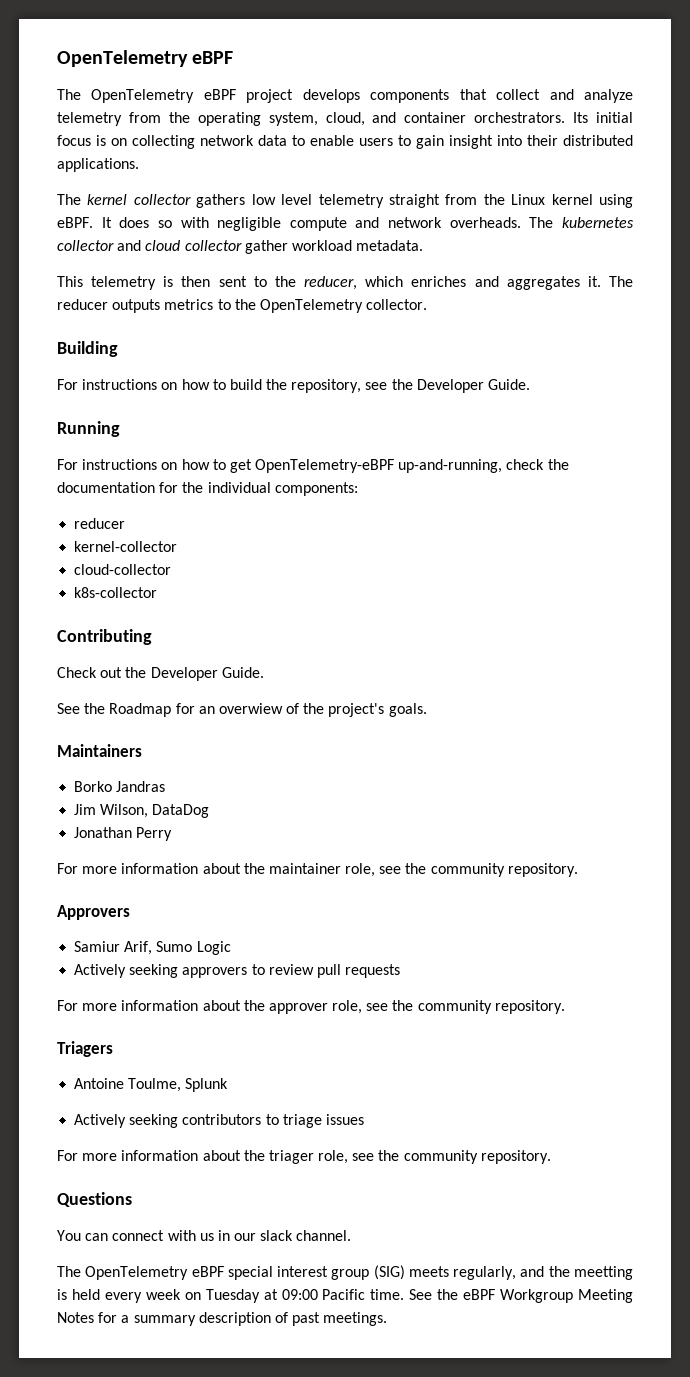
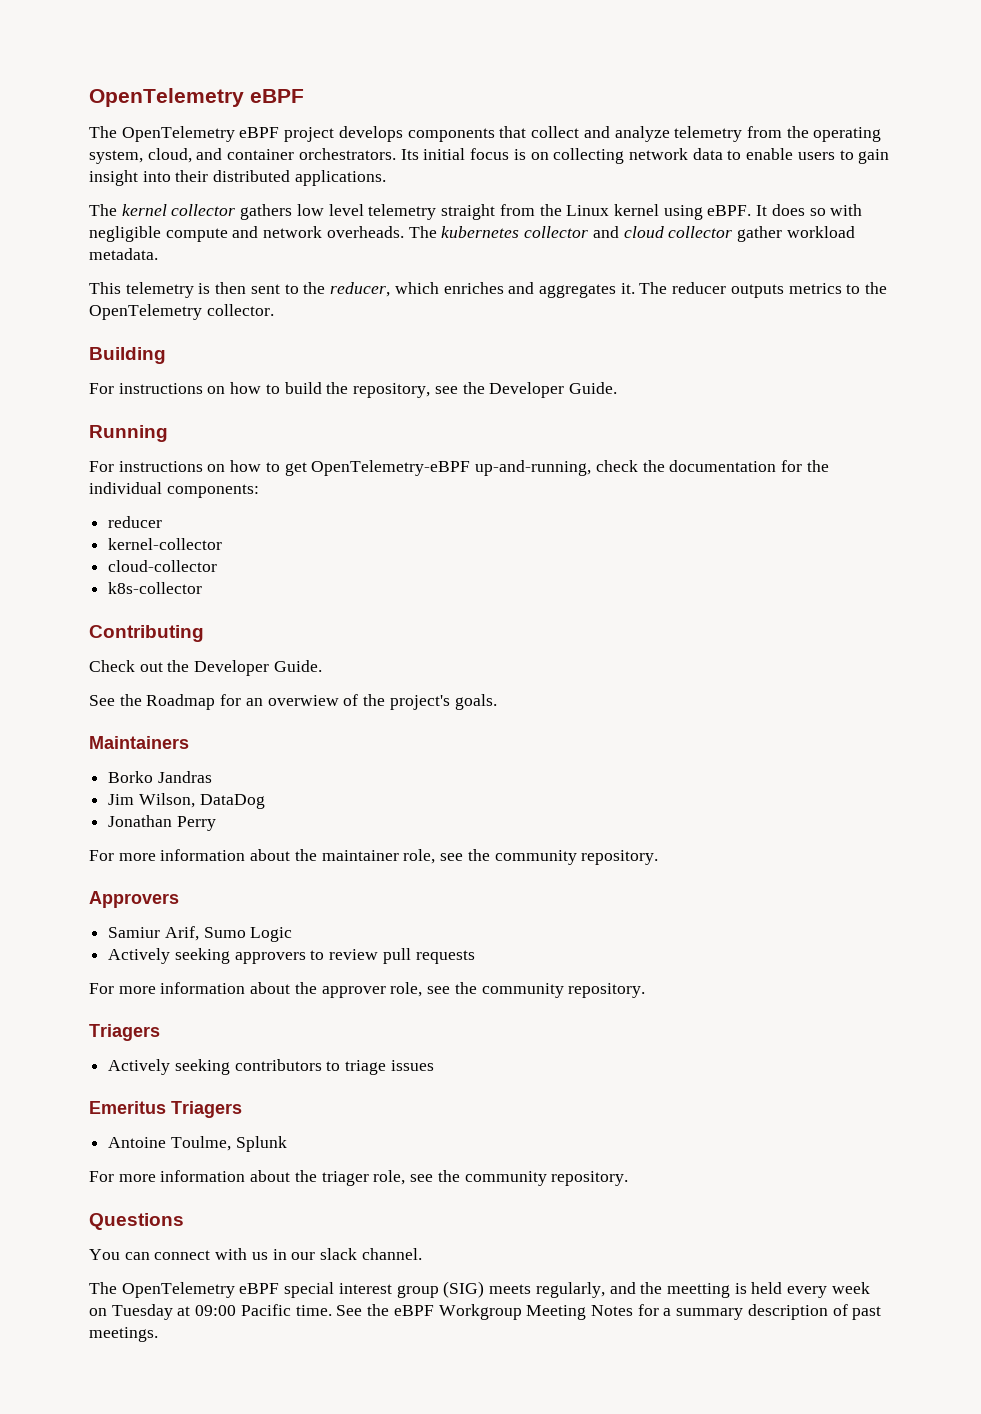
[74,1078,229,1092] // Antoine Toulme, Splunk -> (160, 1032) none
(364, 1119) none -> [89,1101,242,1118] [108,1136,287,1152] // Emeritus Triagers // Antoine Toulme, Splunk

